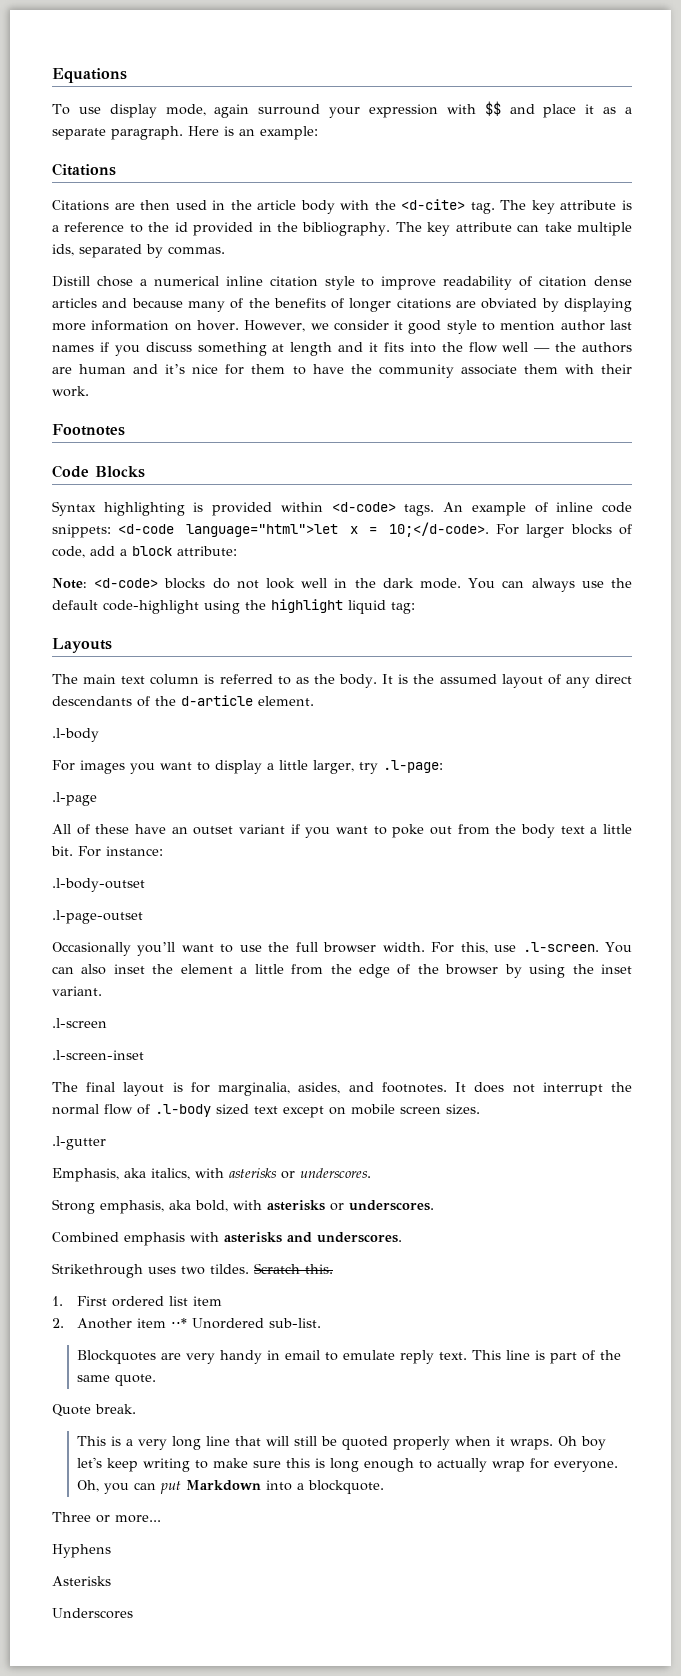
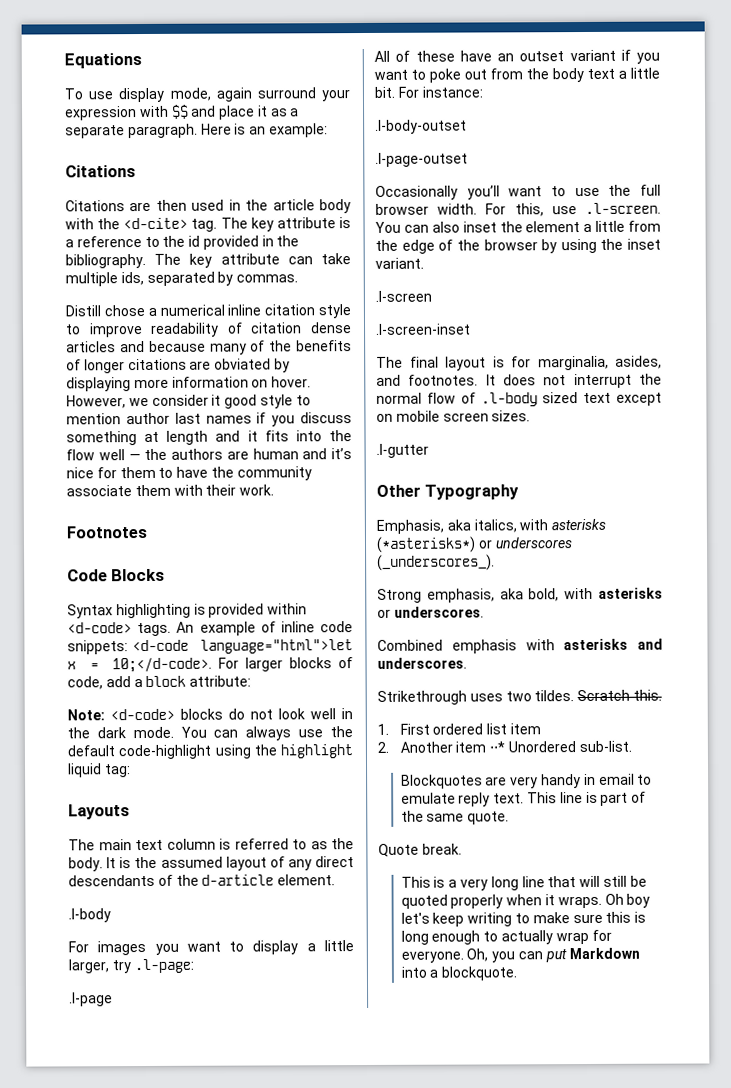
(106, 1143) none -> [376,484,520,500] // Other Typography
[281,1168,371,1179] or underscores. -> [376,536,573,553] [377,554,495,571] (*asterisks*) or underscores (_underscores_).
[52,1512,161,1523] [52,1544,111,1558] [52,1576,111,1586] [52,1608,133,1619] // Three or more... // Hyphens // Asterisks // Underscores -> (518, 973) none

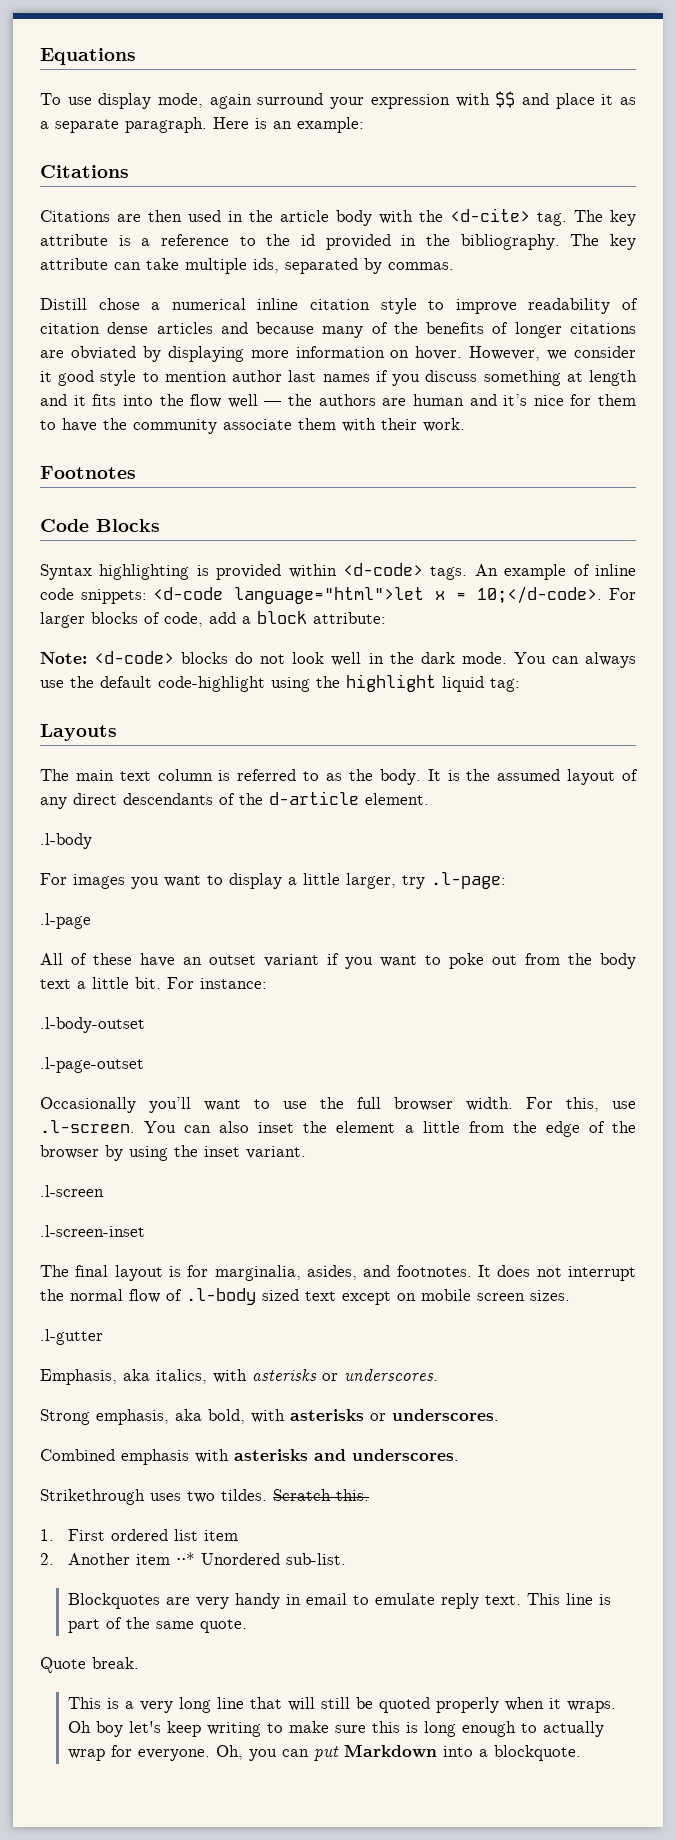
[376,484,520,500] // Other Typography -> (103, 1337) none
[376,536,573,553] [377,554,495,571] (*asterisks*) or underscores (_underscores_). -> [322,1369,438,1381] or underscores.

